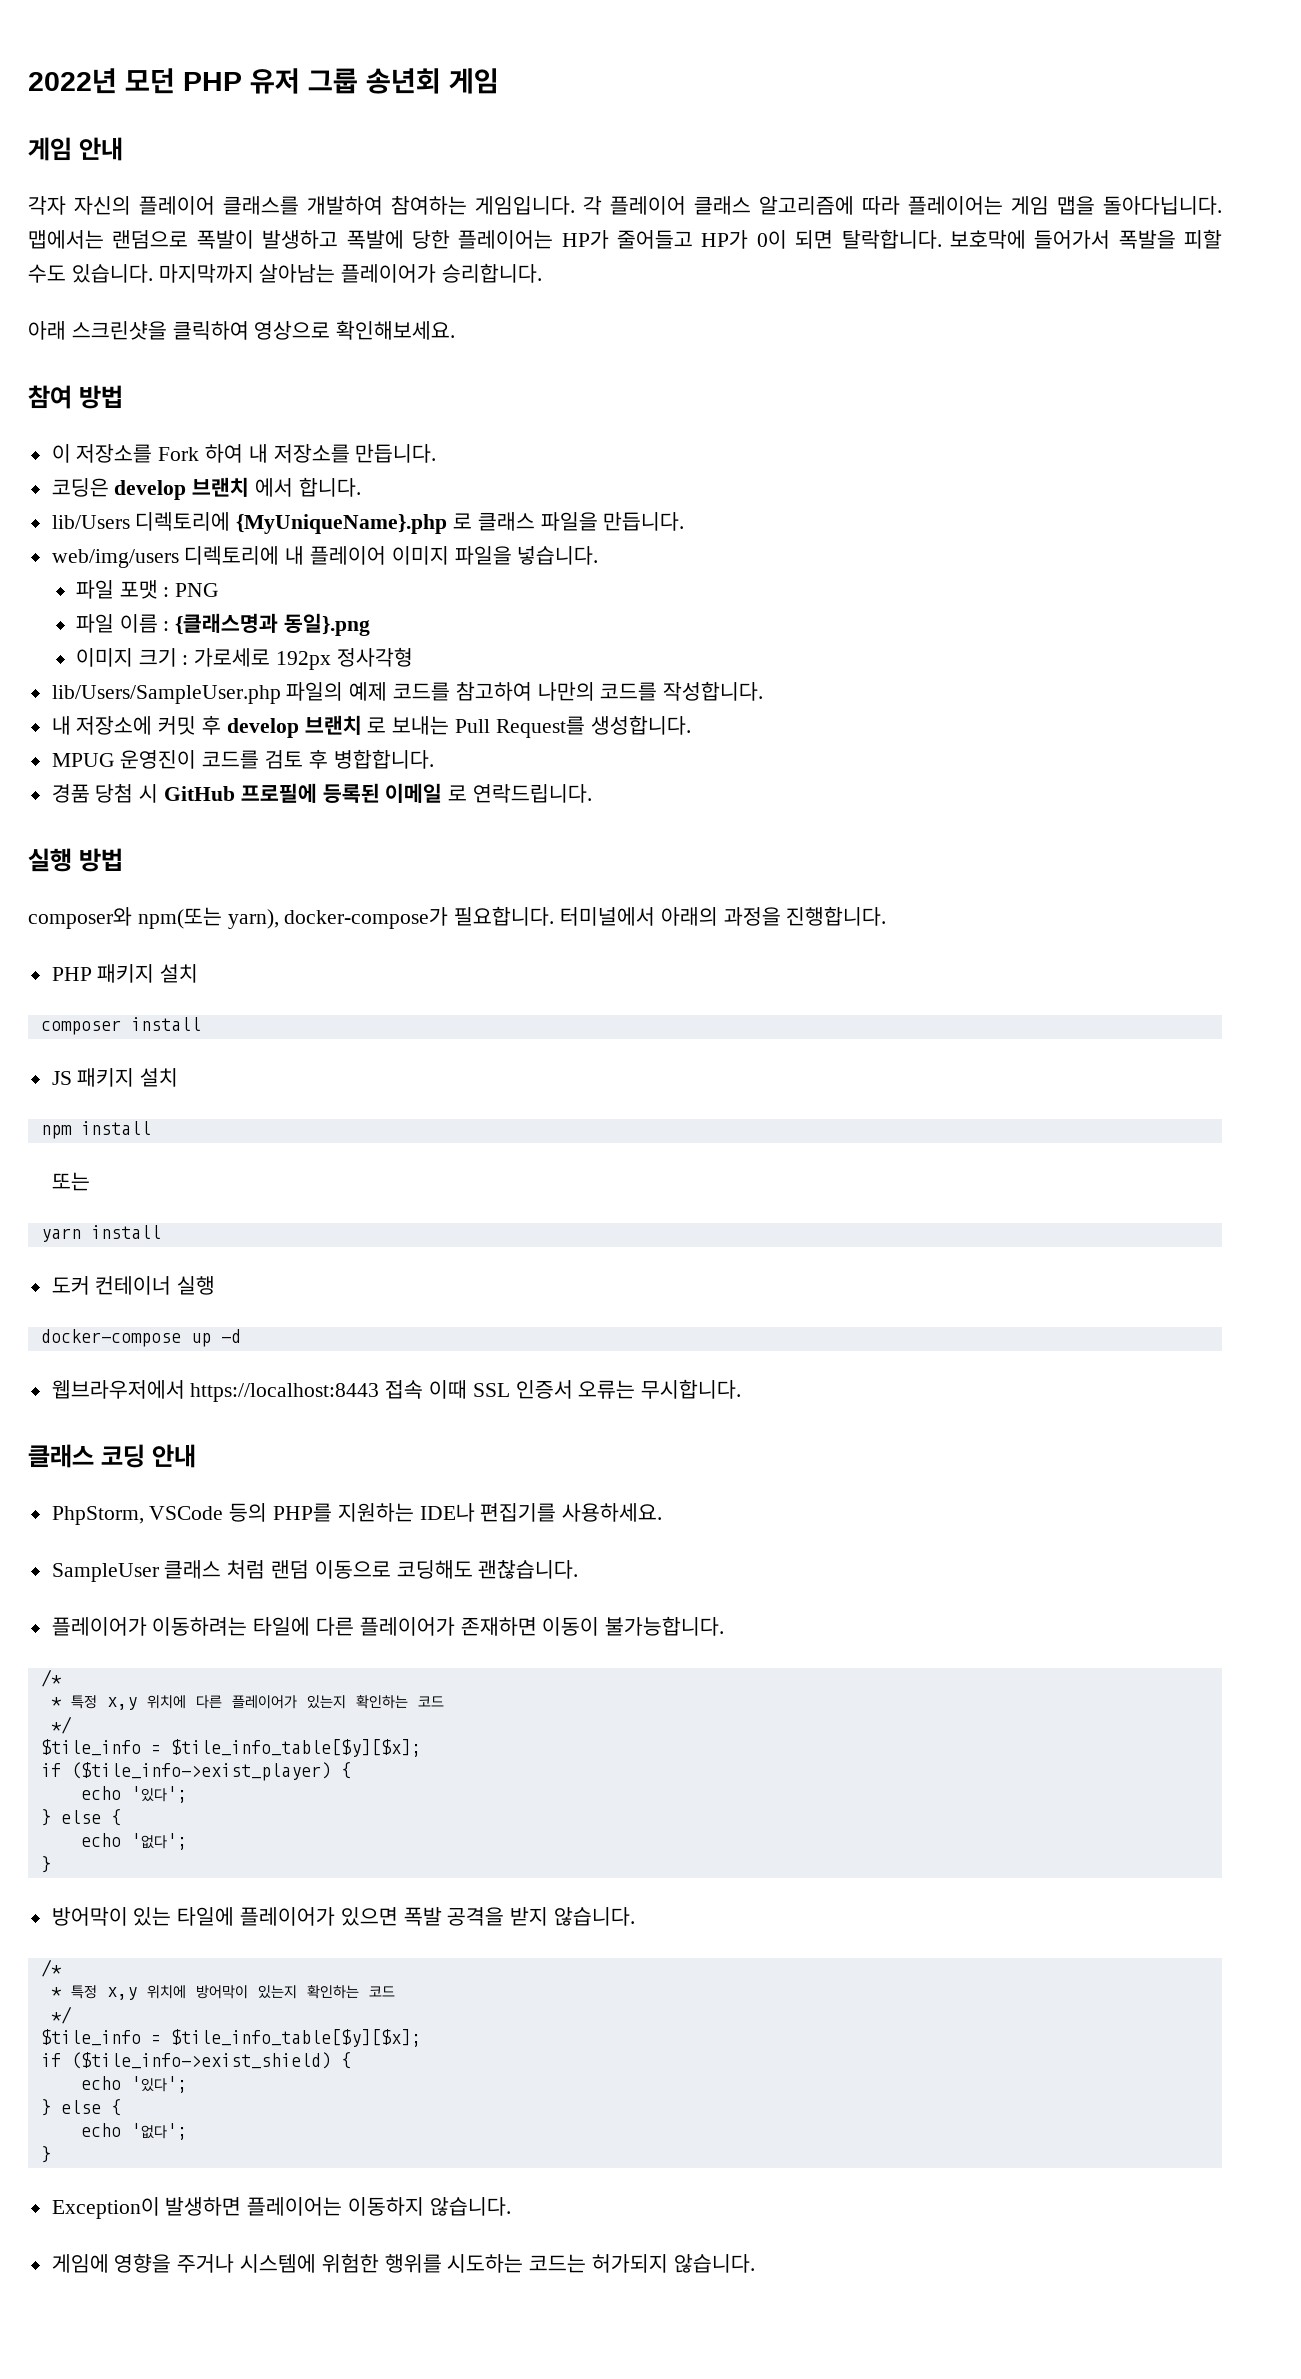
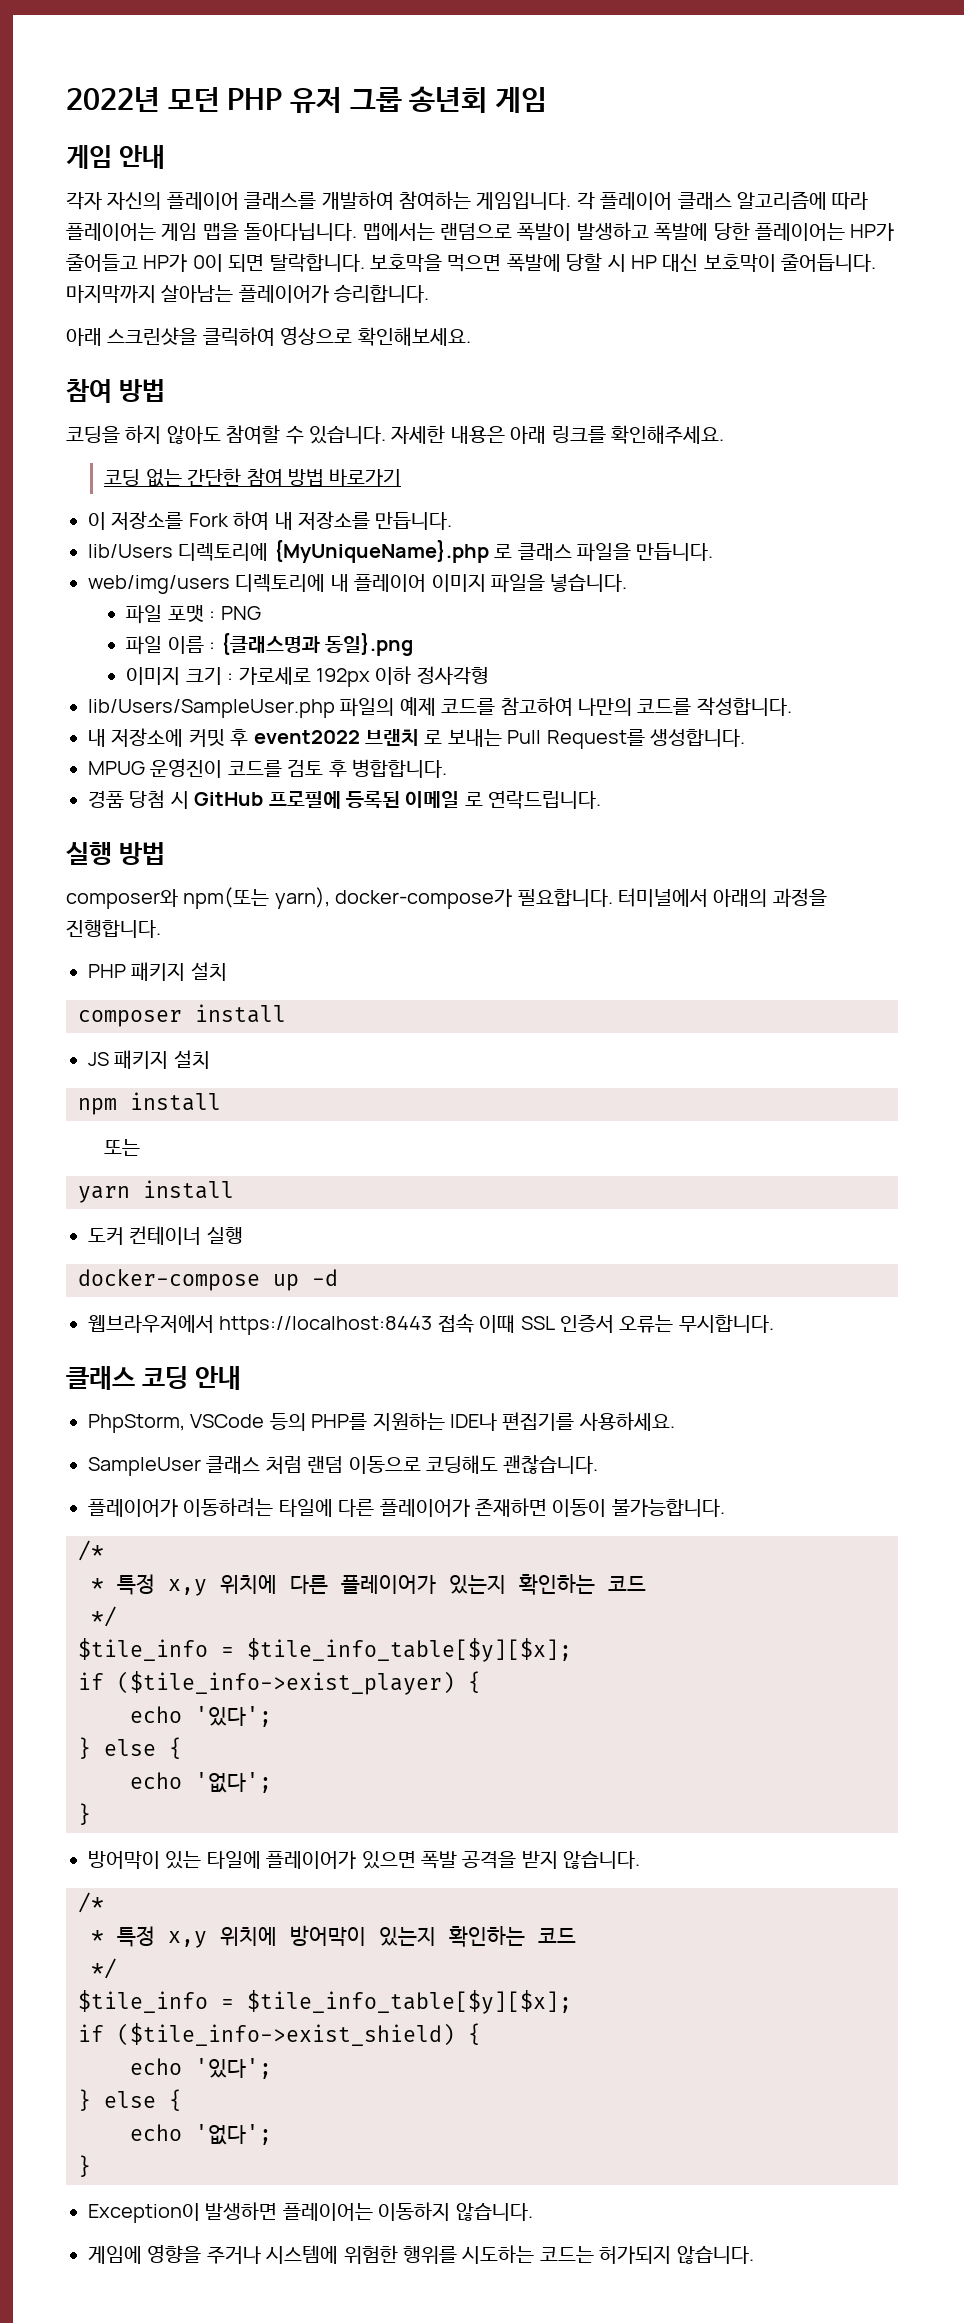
[949,229,1222,249] [28,264,153,283] 보호막에 들어가서 폭발을 피할 수도 있습니다. -> [370,253,877,272] 보호막을 먹으면 폭발에 당할 시 HP 대신 보호막이 줄어듭니다.
(123, 397) none -> [66,425,724,444] [104,468,402,487] // 코딩을 하지 않아도 참여할 수 있습니다. 자세한 내용은 아래 링크를 확인해주세요. // 코딩 없는 간단한 참여 방법 바로가기
[51,477,361,500] // 코딩은 develop 브랜치 에서 합니다. -> (453, 521) none
(332, 660) none -> [375,666,412,685] 이하
[226,718,299,738] develop -> [253,730,360,744] event2022

